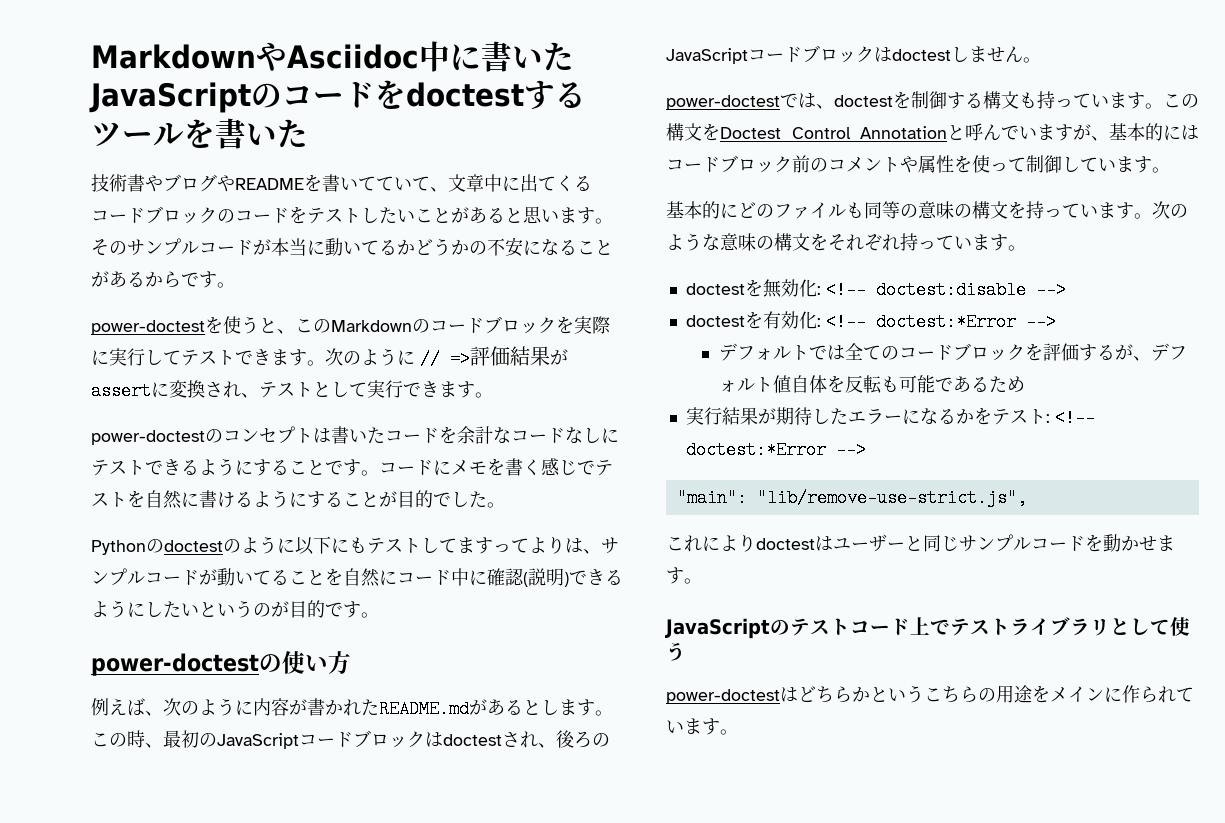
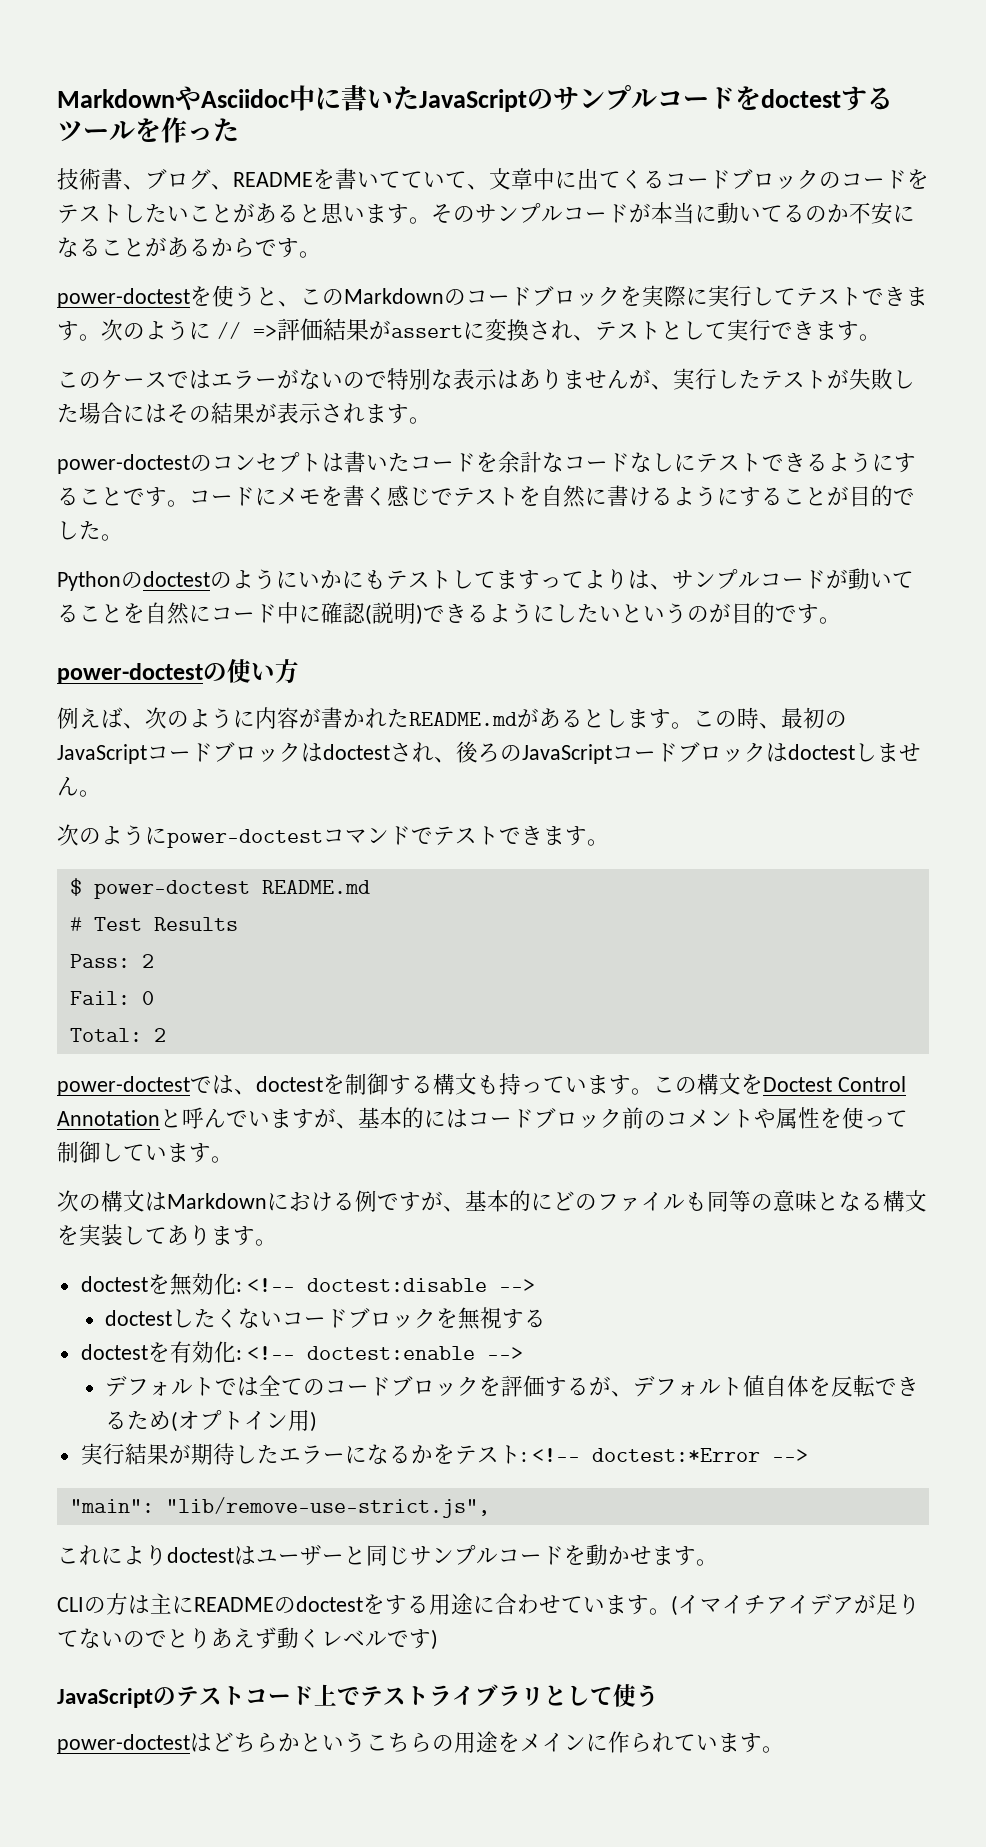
(282, 95) none -> [553,85,657,110] サンプル
[215,118,277,149] 書い -> [161,117,213,143] 作っ
[145,174,235,192] やブログや -> [123,169,233,190] 、ブログ、
[397,238,487,256] かどうかの -> [805,204,849,223] のか
(493, 395) none -> [57,368,915,390] [57,402,431,424] // このケースではエラーがないので特別な表示はありませんが、実行したテストが失敗した場合にはその結果が表示されます。
[295,536,331,555] 以下 -> [298,570,342,589] いか
(1041, 60) none -> [57,824,609,848] [69,878,370,899] [69,917,238,931] [69,954,154,968] [69,991,154,1005] [69,1028,166,1042] // 次のようにpower-doctestコマンドでテストできます。 // $ power-doctest README.md // # Test Results // Pass: 2 // Fail: 0 // Total: 2
(1170, 170) none -> [57,1190,465,1212] 次の構文はMarkdownにおける例ですが、
[954,201,1188,219] [666,233,972,251] の構文を持っています。次のような意味の構文をそれぞれ持ってい -> [817,1190,927,1212] [57,1224,211,1246] となる構文を実装してあり
(1066, 290) none -> [105,1307,547,1330] // doctestしたくないコードブロックを無視する
[875,313,1016,331] doctest:*Error -> [307,1346,476,1360] doctest:enable
[880,375,971,393] も可能であ -> [875,1377,920,1396] でき
(1025, 384) none -> [171,1410,318,1432] (オプトイン用)
(702, 581) none -> [57,1593,920,1616] [57,1627,438,1650] // CLIの方は主にREADMEのdoctestをする用途に合わせています。(イマイチアイデアが足りてないのでとりあえず動くレベルです)

